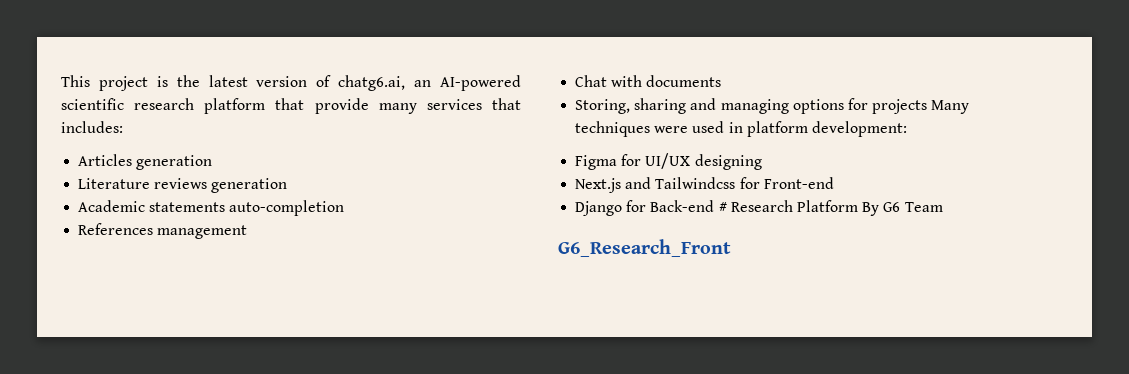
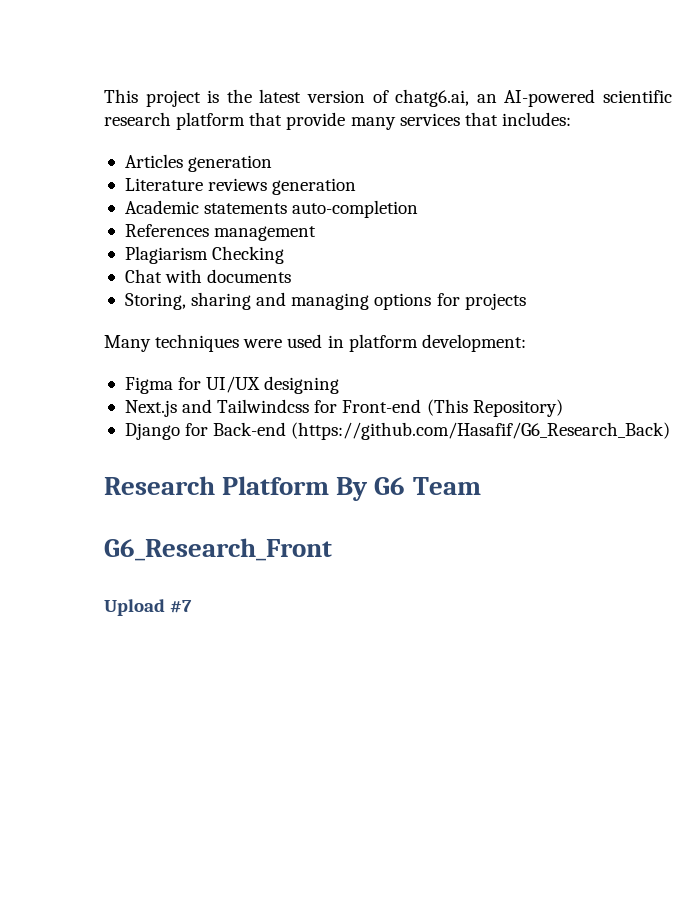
(248, 232) none -> [124,246,285,264] // Plagiarism Checking
(928, 106) none -> (526, 301) //
(834, 183) none -> [426,399,563,417] (This Repository)
[718,202,727,212] # -> [291,422,671,440] (https://github.com/Hasafif/G6_Research_Back) //
(731, 248) none -> [104,599,193,616] // Upload #7

